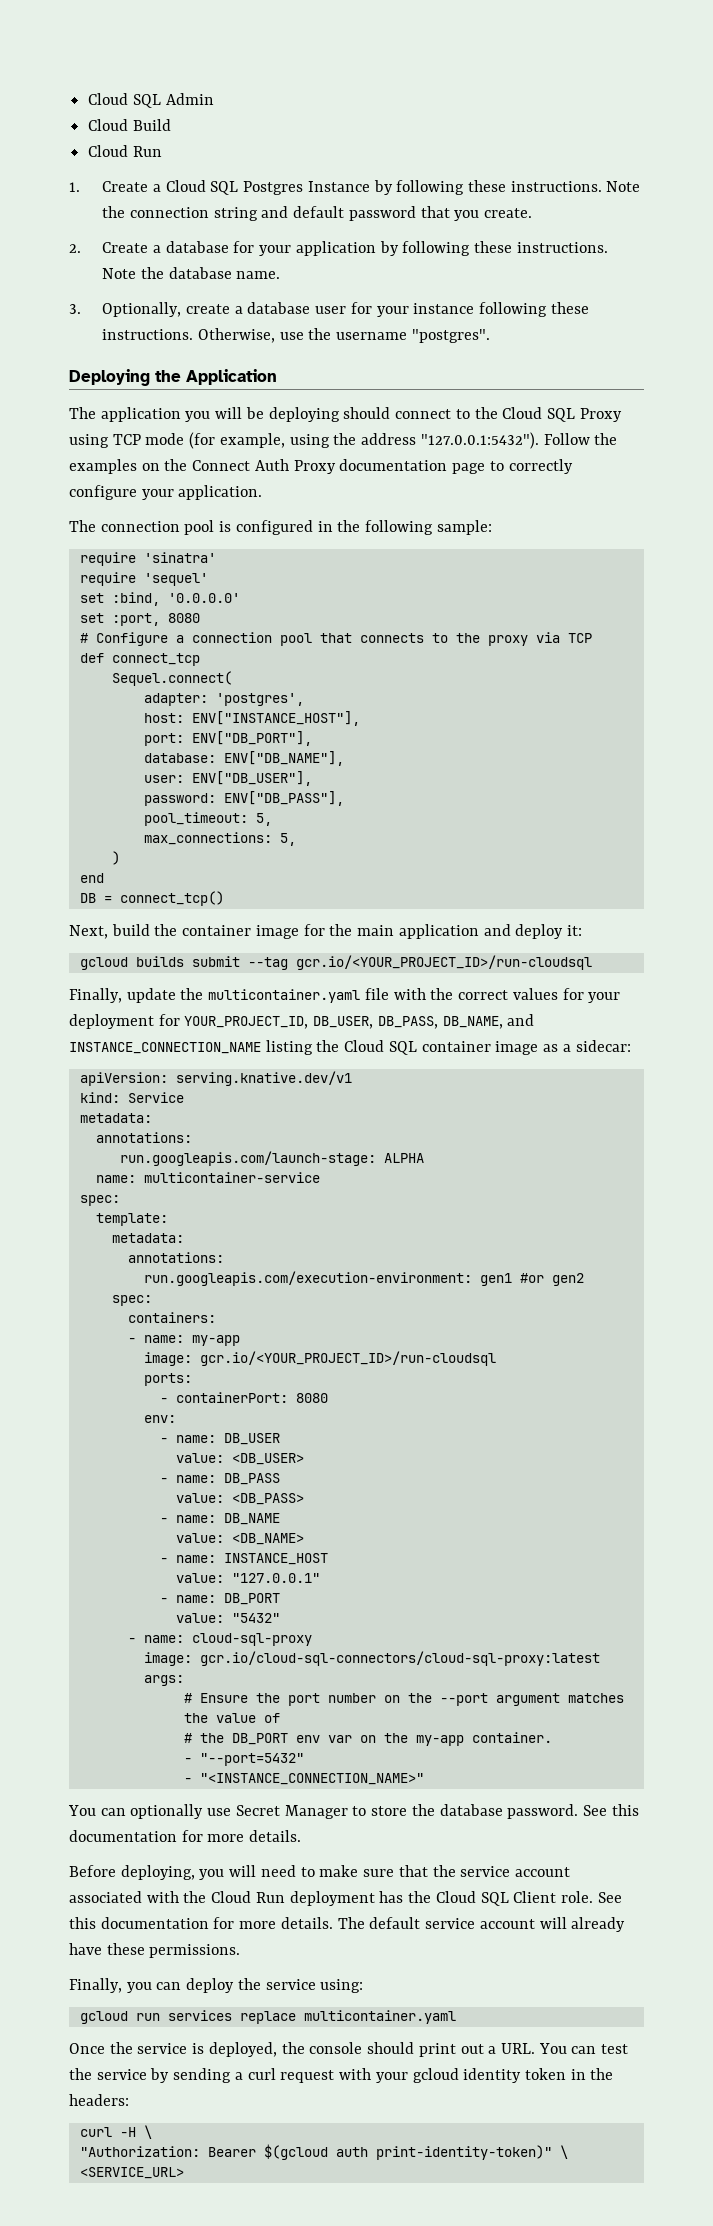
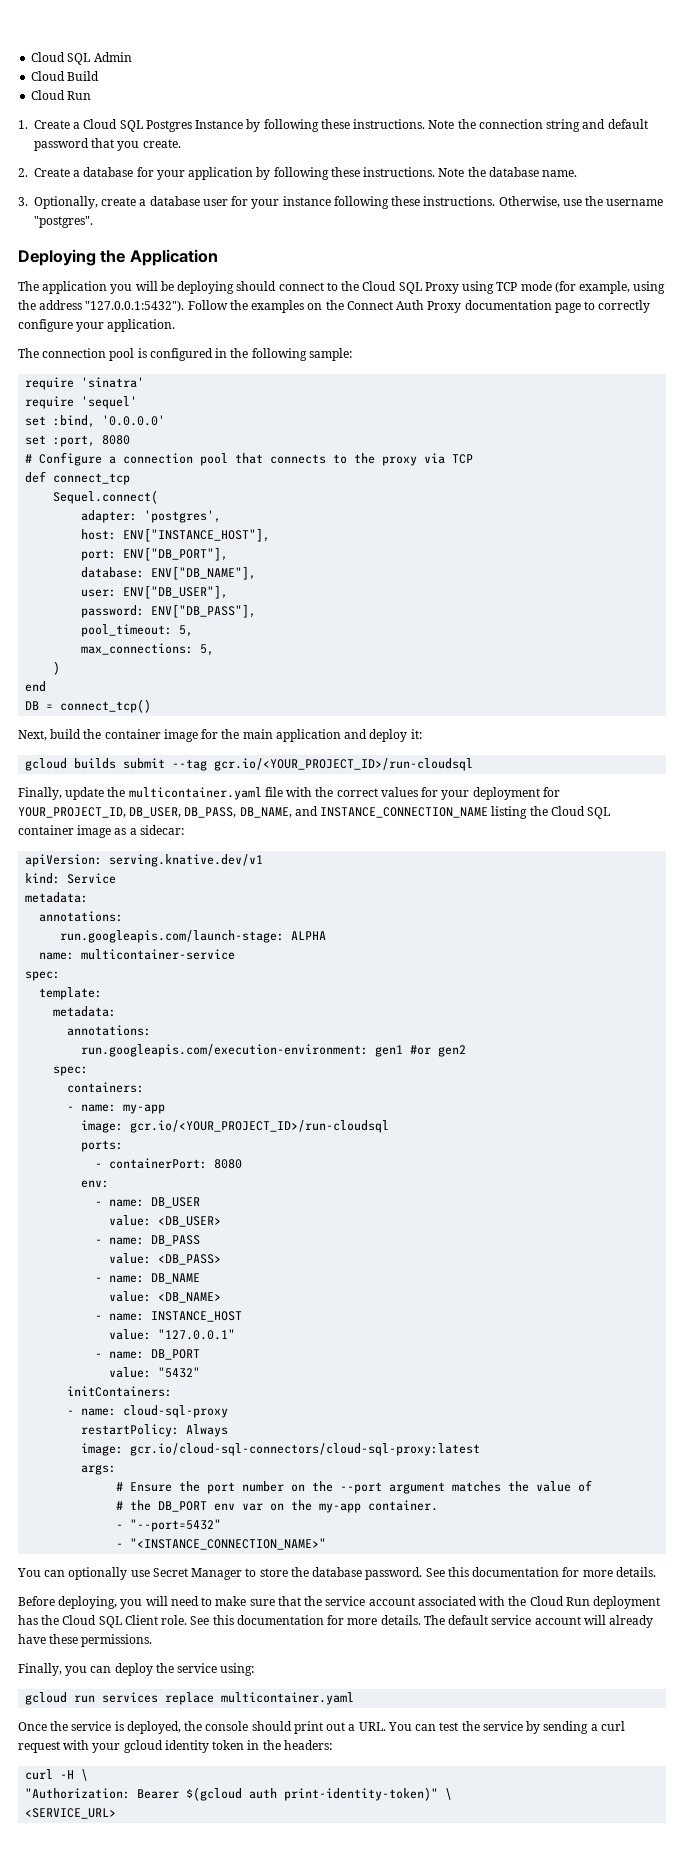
(280, 1618) none -> [67,1386,173,1397] // initContainers:
(312, 1639) none -> [81,1424,229,1437] // restartPolicy: Always

